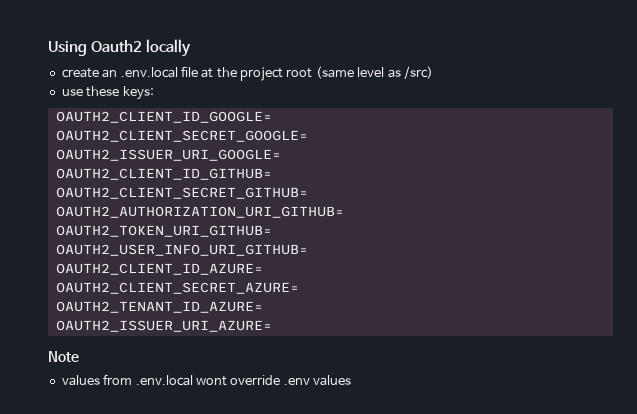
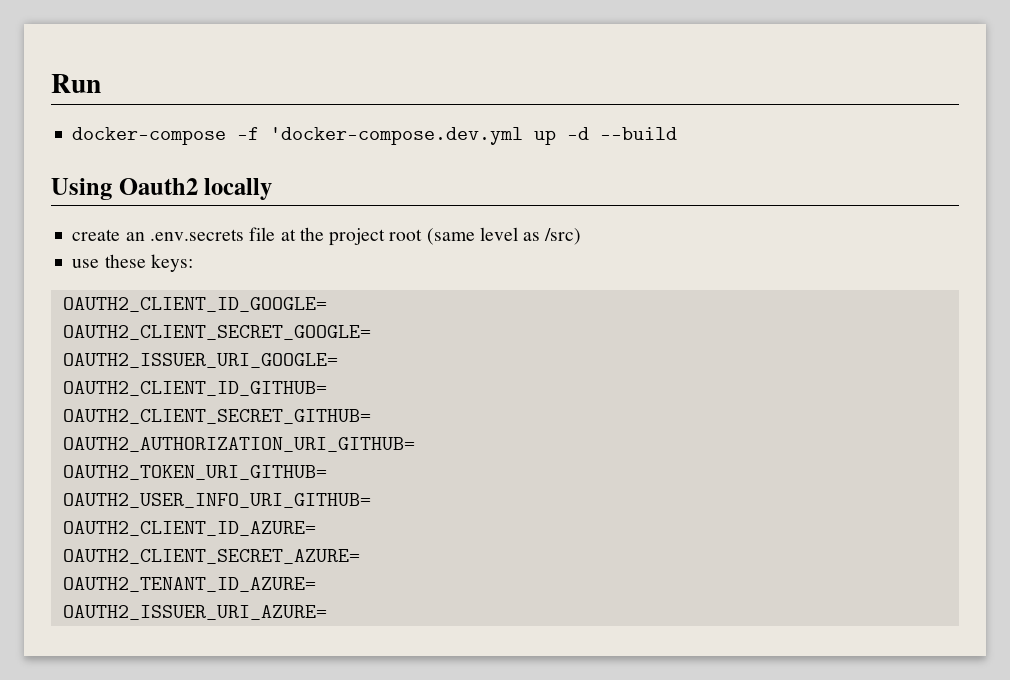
(48, 48) none -> [51,74,101,93] [72,127,678,145] Run // docker-compose -f 'docker-compose.dev.yml up -d --build //
[120,67,178,78] .env.local -> [149,229,244,241] .env.secrets
[48,351,79,362] [61,374,351,386] // Note // values from .env.local wont override .env values -> (327, 612) none

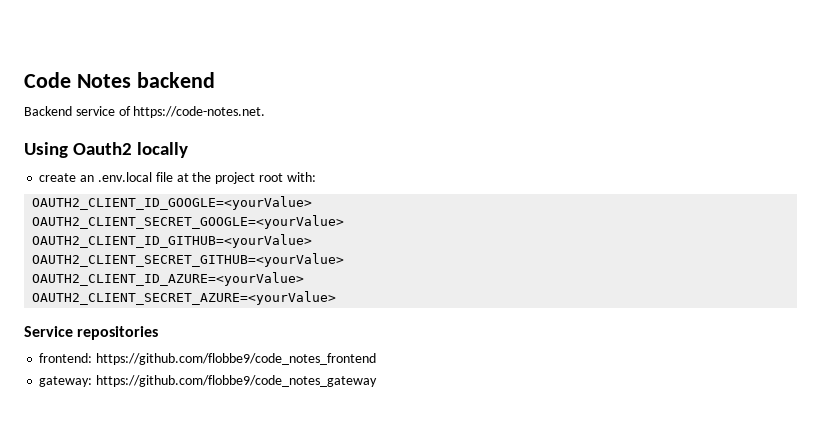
[51,74,101,93] [72,127,678,145] Run // docker-compose -f 'docker-compose.dev.yml up -d --build -> [24,72,215,88] [24,106,266,118] Code Notes backend // Backend service of https://code-notes.net.
[149,229,244,241] .env.secrets -> [97,172,152,182] .env.local
[426,227,582,245] [72,254,193,272] [62,297,327,312] [62,325,371,340] [62,353,338,368] [62,381,327,396] [62,409,371,424] [62,437,415,452] [62,465,327,480] [62,493,371,508] [62,521,316,536] [62,549,360,564] [62,577,316,592] [62,605,327,620] (same level as /src) // use these keys: // OAUTH2_CLIENT_ID_GOOGLE= // OAUTH2_CLIENT_SECRET_GOOGLE= // OAUTH2_ISSUER_URI_GOOGLE= // OAUTH2_CLIENT_ID_GITHUB= // OAUTH2_CLIENT_SECRET_GITHUB= // OAUTH2_AUTHORIZATION_URI_GITHUB= // OAUTH2_TOKEN_URI_GITHUB= // OAUTH2_USER_INFO_URI_GITHUB= // OAUTH2_CLIENT_ID_AZURE= // OAUTH2_CLIENT_SECRET_AZURE= // OAUTH2_TENANT_ID_AZURE= // OAUTH2_ISSUER_URI_AZURE= -> [286,172,316,182] [32,196,313,210] [32,215,345,229] [32,234,313,248] [32,253,345,267] [32,272,305,286] [32,291,337,305] [24,326,159,340] [39,353,377,365] [39,375,378,387] with: // OAUTH2_CLIENT_ID_GOOGLE=<yourValue> // OAUTH2_CLIENT_SECRET_GOOGLE=<yourValue> // OAUTH2_CLIENT_ID_GITHUB=<yourValue> // OAUTH2_CLIENT_SECRET_GITHUB=<yourValue> // OAUTH2_CLIENT_ID_AZURE=<yourValue> // OAUTH2_CLIENT_SECRET_AZURE=<yourValue> // Service repositories // frontend: https://github.com/flobbe9/code_notes_frontend // gateway: https://github.com/flobbe9/code_notes_gateway

